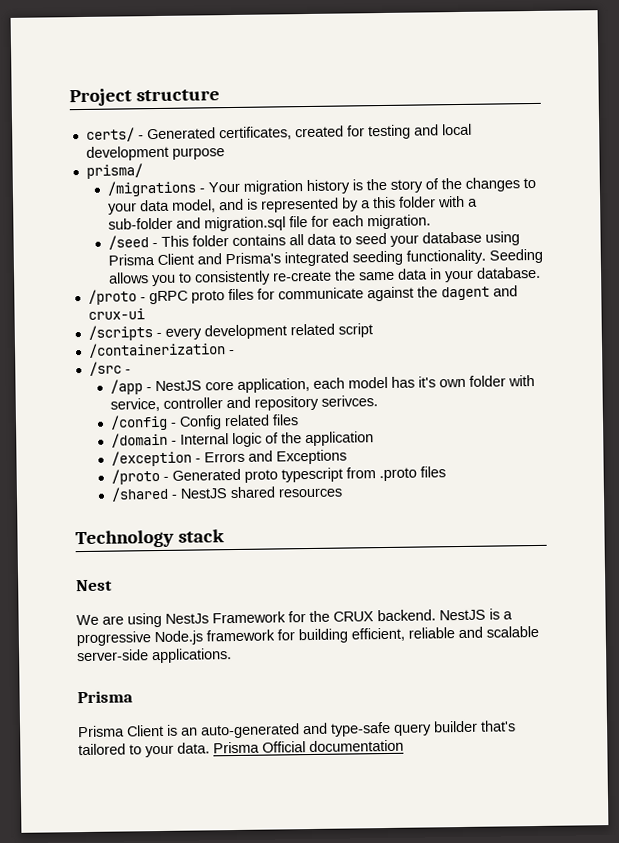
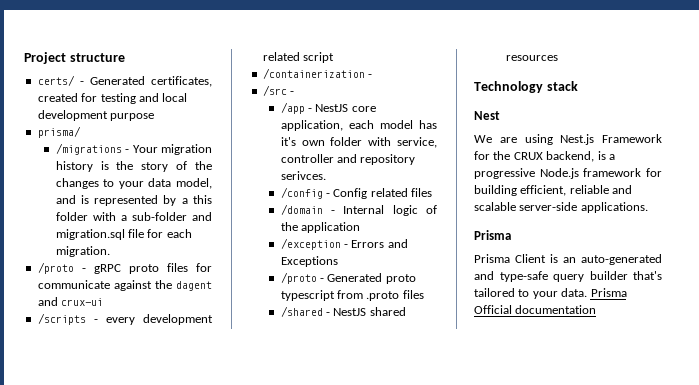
[107,231,520,250] [107,248,543,267] [108,266,541,287] // /seed - This folder contains all data to seed your database using Prisma Client and Prisma's integrated seeding functionality. Seeding allows you to consistently re-create the same data in your database. -> (110, 251) none
[165,613,209,624] NestJs -> [560,134,595,145] Nest.js
[377,609,486,622] backend. NestJS -> [546,151,595,162] backend,

